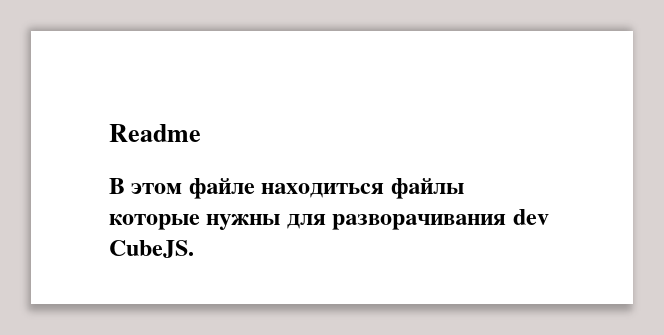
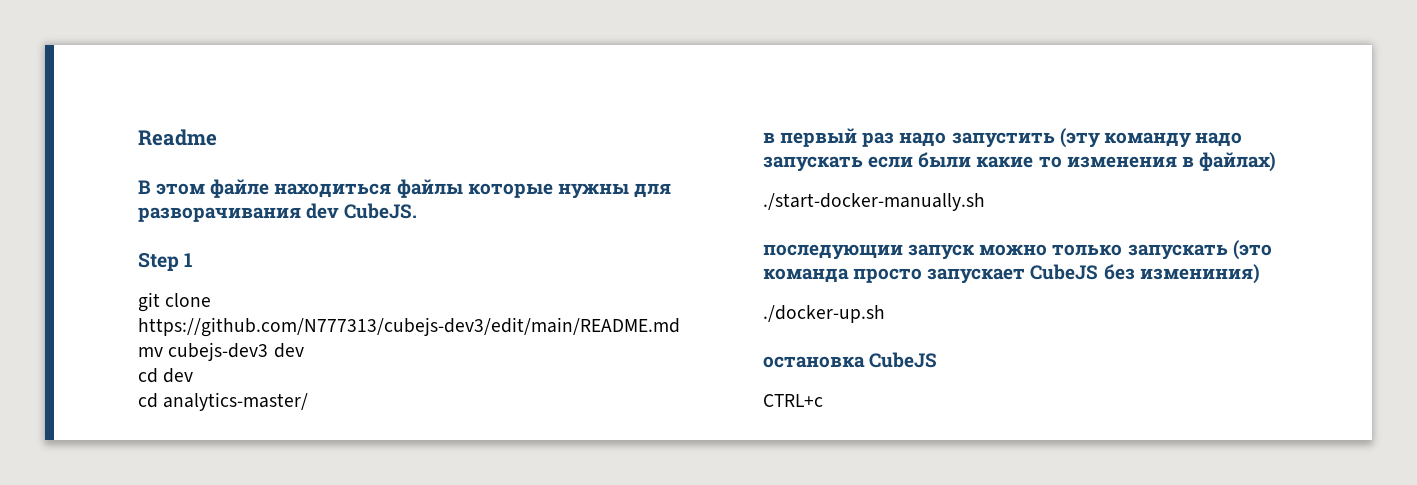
(194, 249) none -> [138,252,194,271] [138,292,212,312] [138,317,680,337] [138,342,304,361] [138,368,194,383] [138,392,309,411] [763,128,1242,148] [763,152,1276,172] [763,193,985,211] [763,240,1272,260] [763,264,1260,284] [763,305,885,323] [763,352,938,368] [763,394,823,407] // Step 1 // git clone https://github.com/N777313/cubejs-dev3/edit/main/README.md // mv cubejs-dev3 dev // cd dev // cd analytics-master/ // в первый раз надо запустить (эту команду надо запускать если были какие то изменения в файлах) // ./start-docker-manually.sh // последующии запуск можно только запускать (это команда просто запускает CubeJS без измениния) // ./docker-up.sh // остановка CubeJS // CTRL+c

